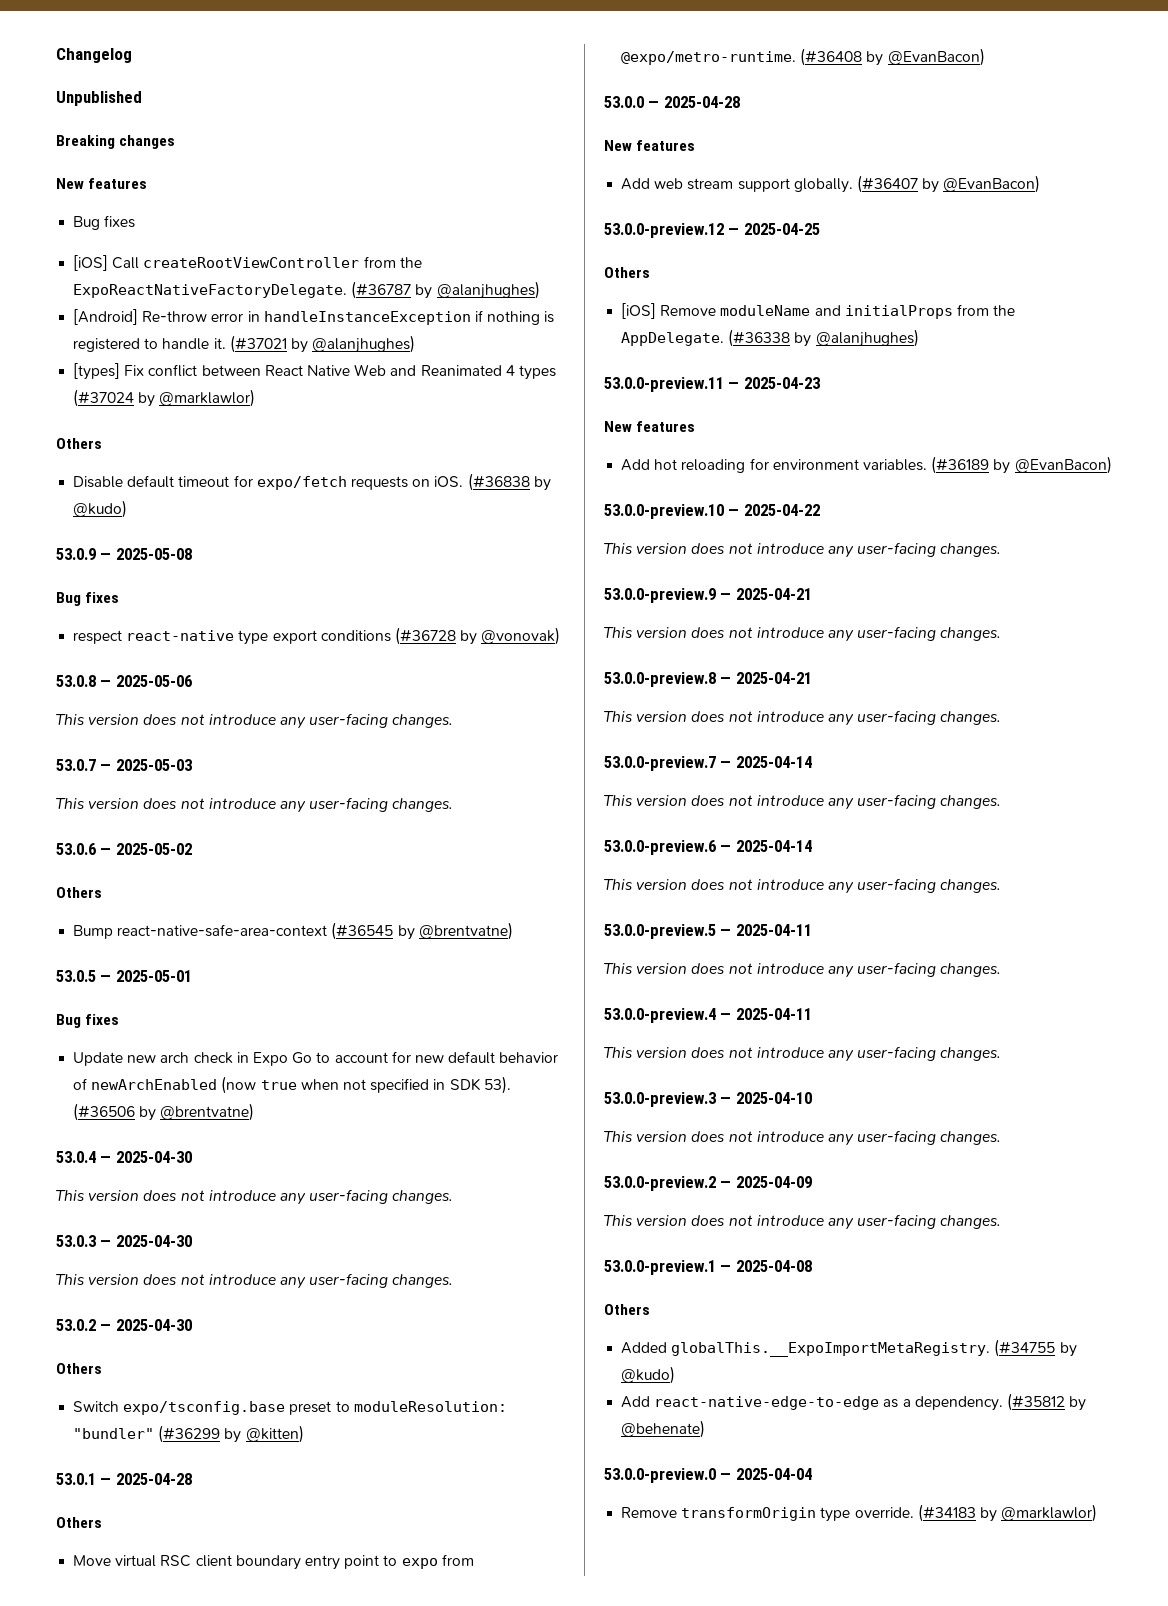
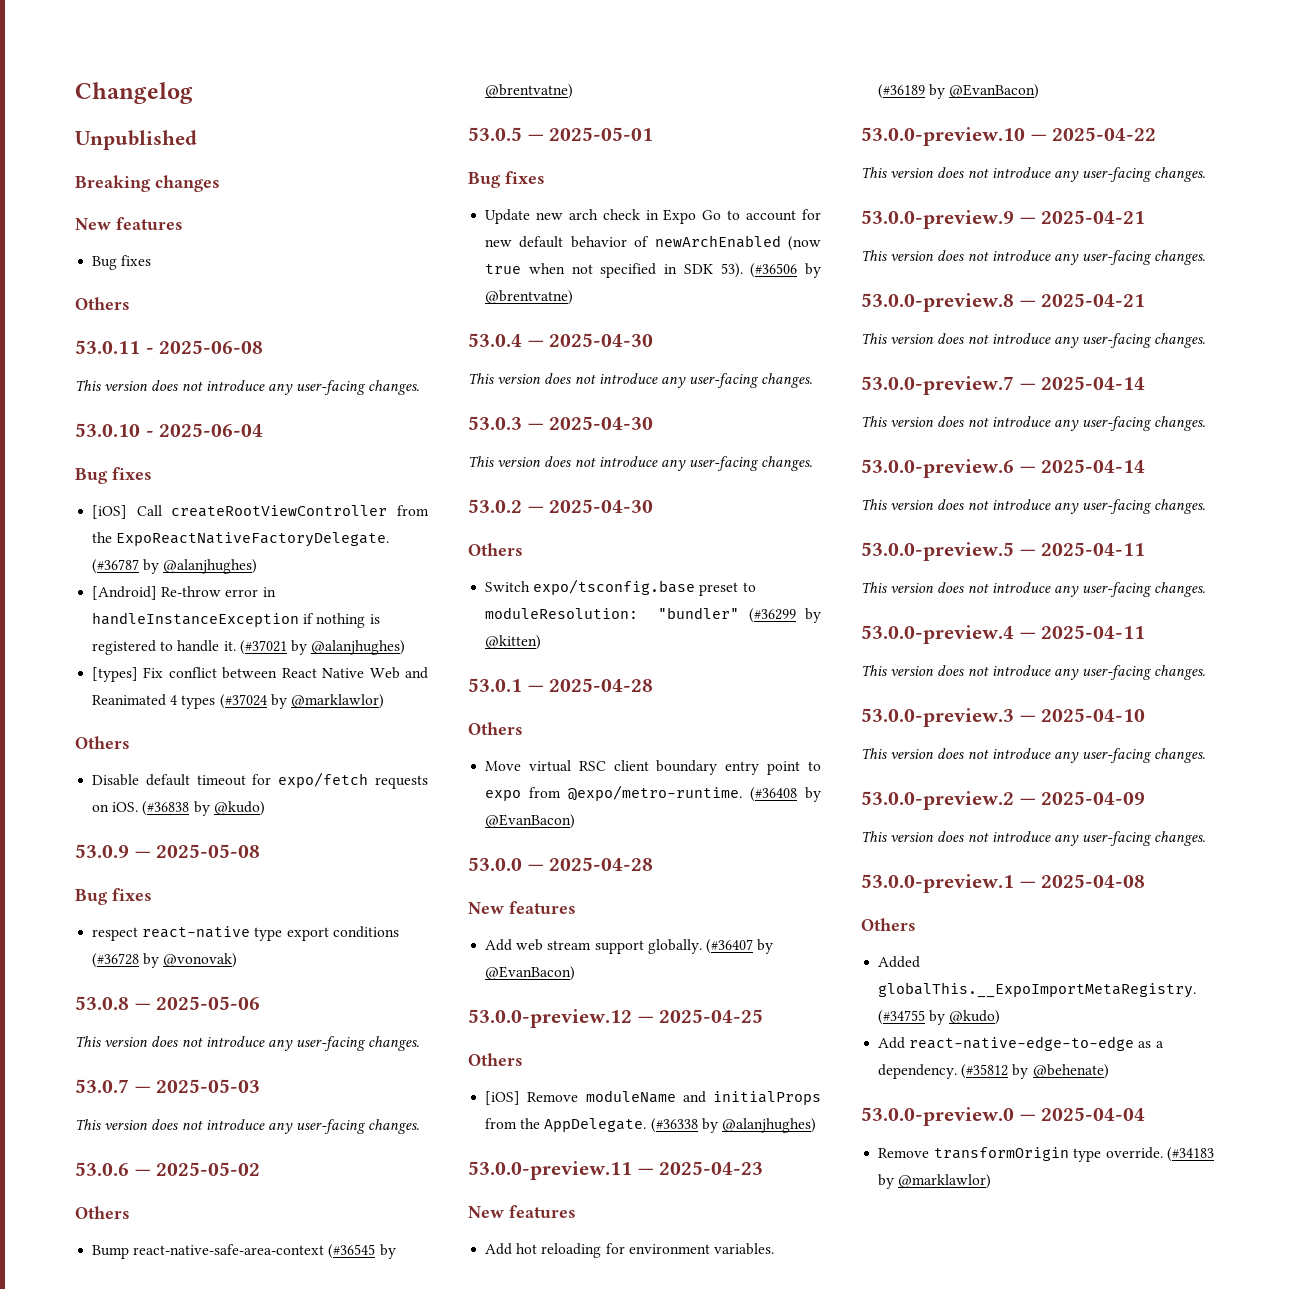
(136, 221) none -> [75,297,130,310] [75,340,264,354] [75,380,420,395] [75,423,264,437] [75,467,152,484] // Others // 53.0.11 - 2025-06-08 // This version does not introduce any user-facing changes. // 53.0.10 - 2025-06-04 // Bug fixes

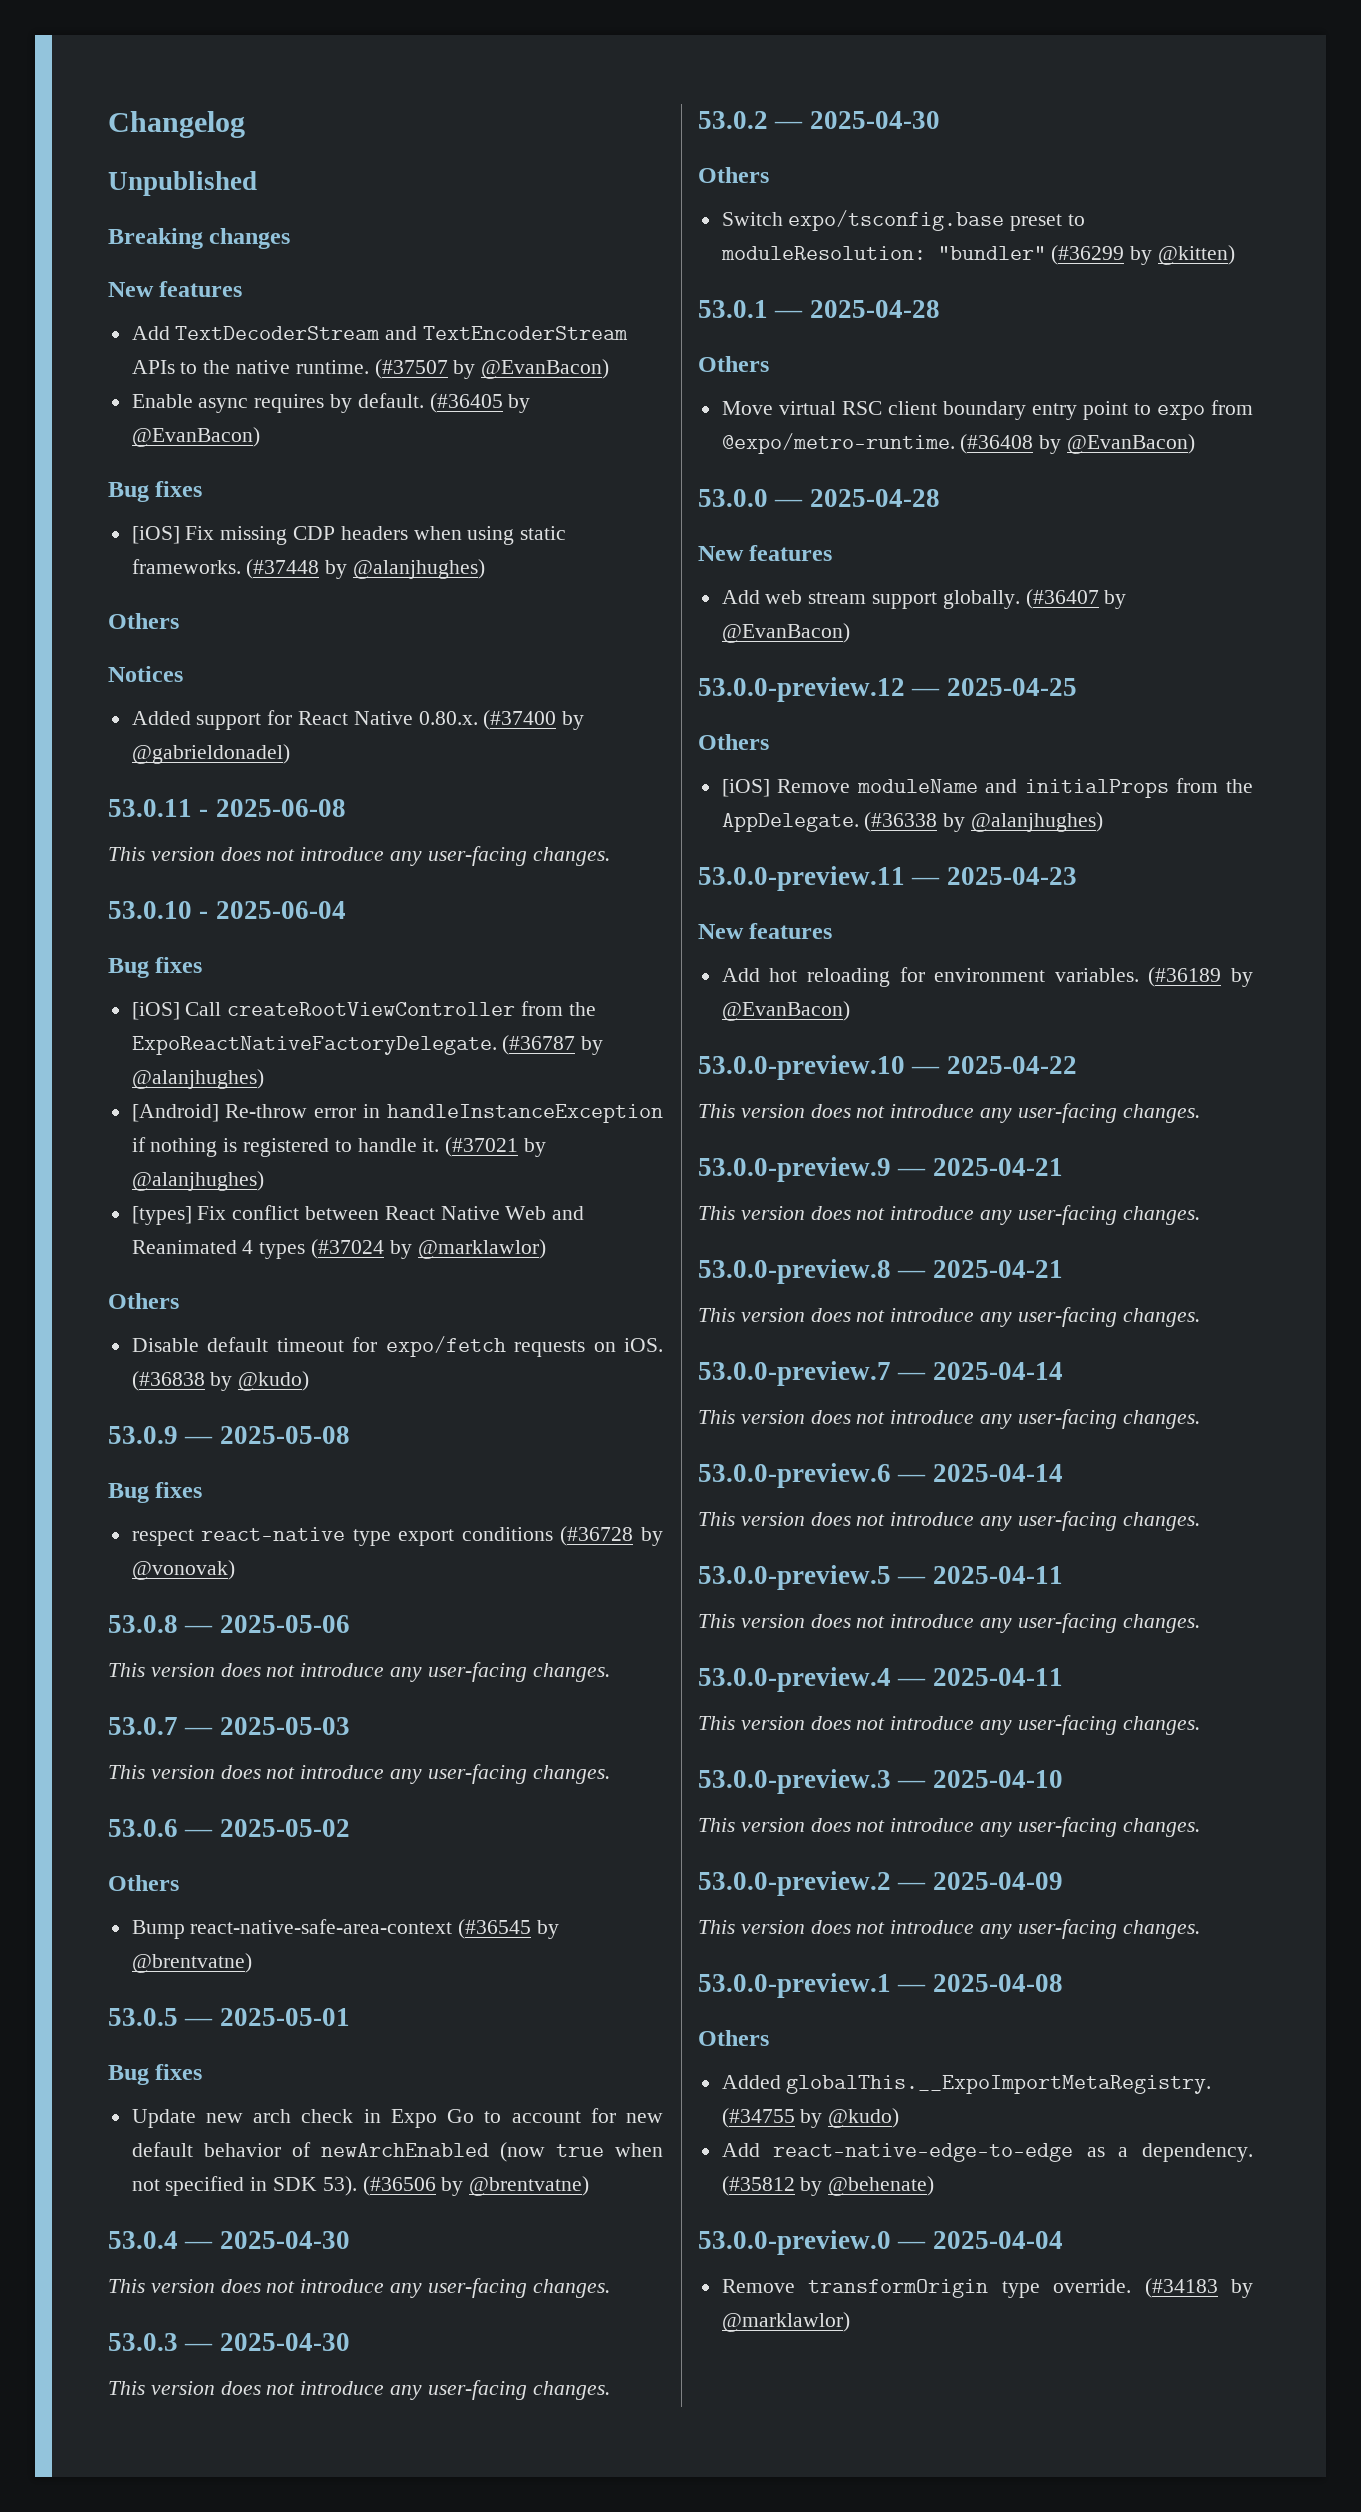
[92,255,152,270] [75,297,130,310] Bug fixes // Others -> [131,326,629,340] [131,359,610,379] [131,393,531,413] [131,427,260,447] [108,481,203,502] [131,526,567,545] [131,559,486,579] [108,613,179,629] [108,666,183,682] [131,710,585,730] [131,744,290,764] Add TextDecoderStream and TextEncoderStream APIs to the native runtime. (#37507 by @EvanBacon) // Enable async requires by default. (#36405 by @EvanBacon) // Bug fixes // [iOS] Fix missing CDP headers when using static frameworks. (#37448 by @alanjhughes) // Others // Notices // Added support for React Native 0.80.x. (#37400 by @gabrieldonadel)

